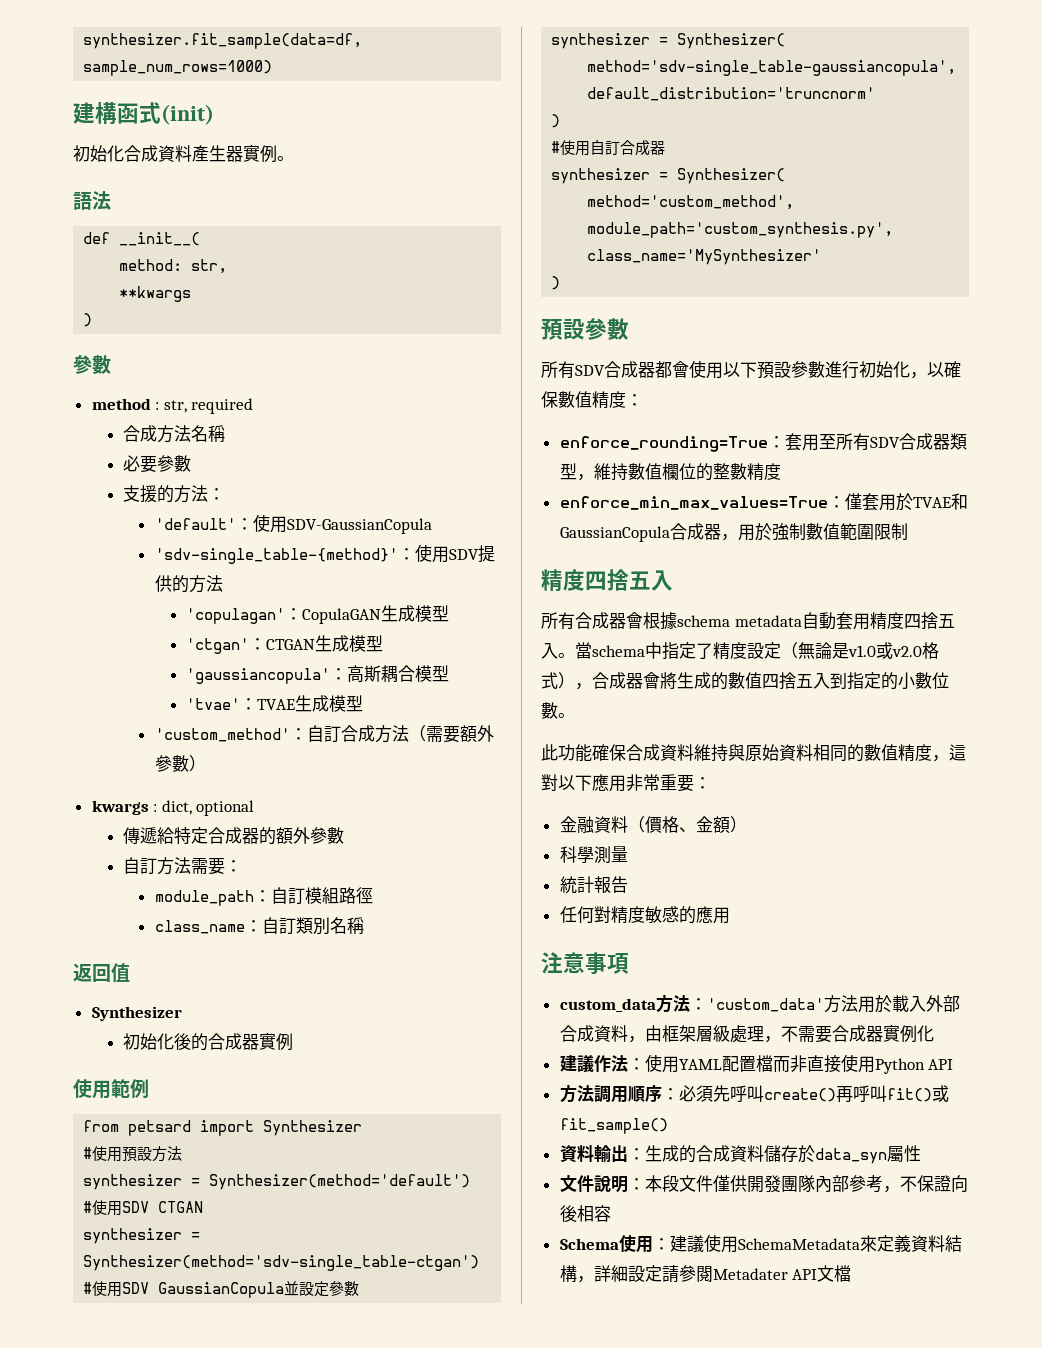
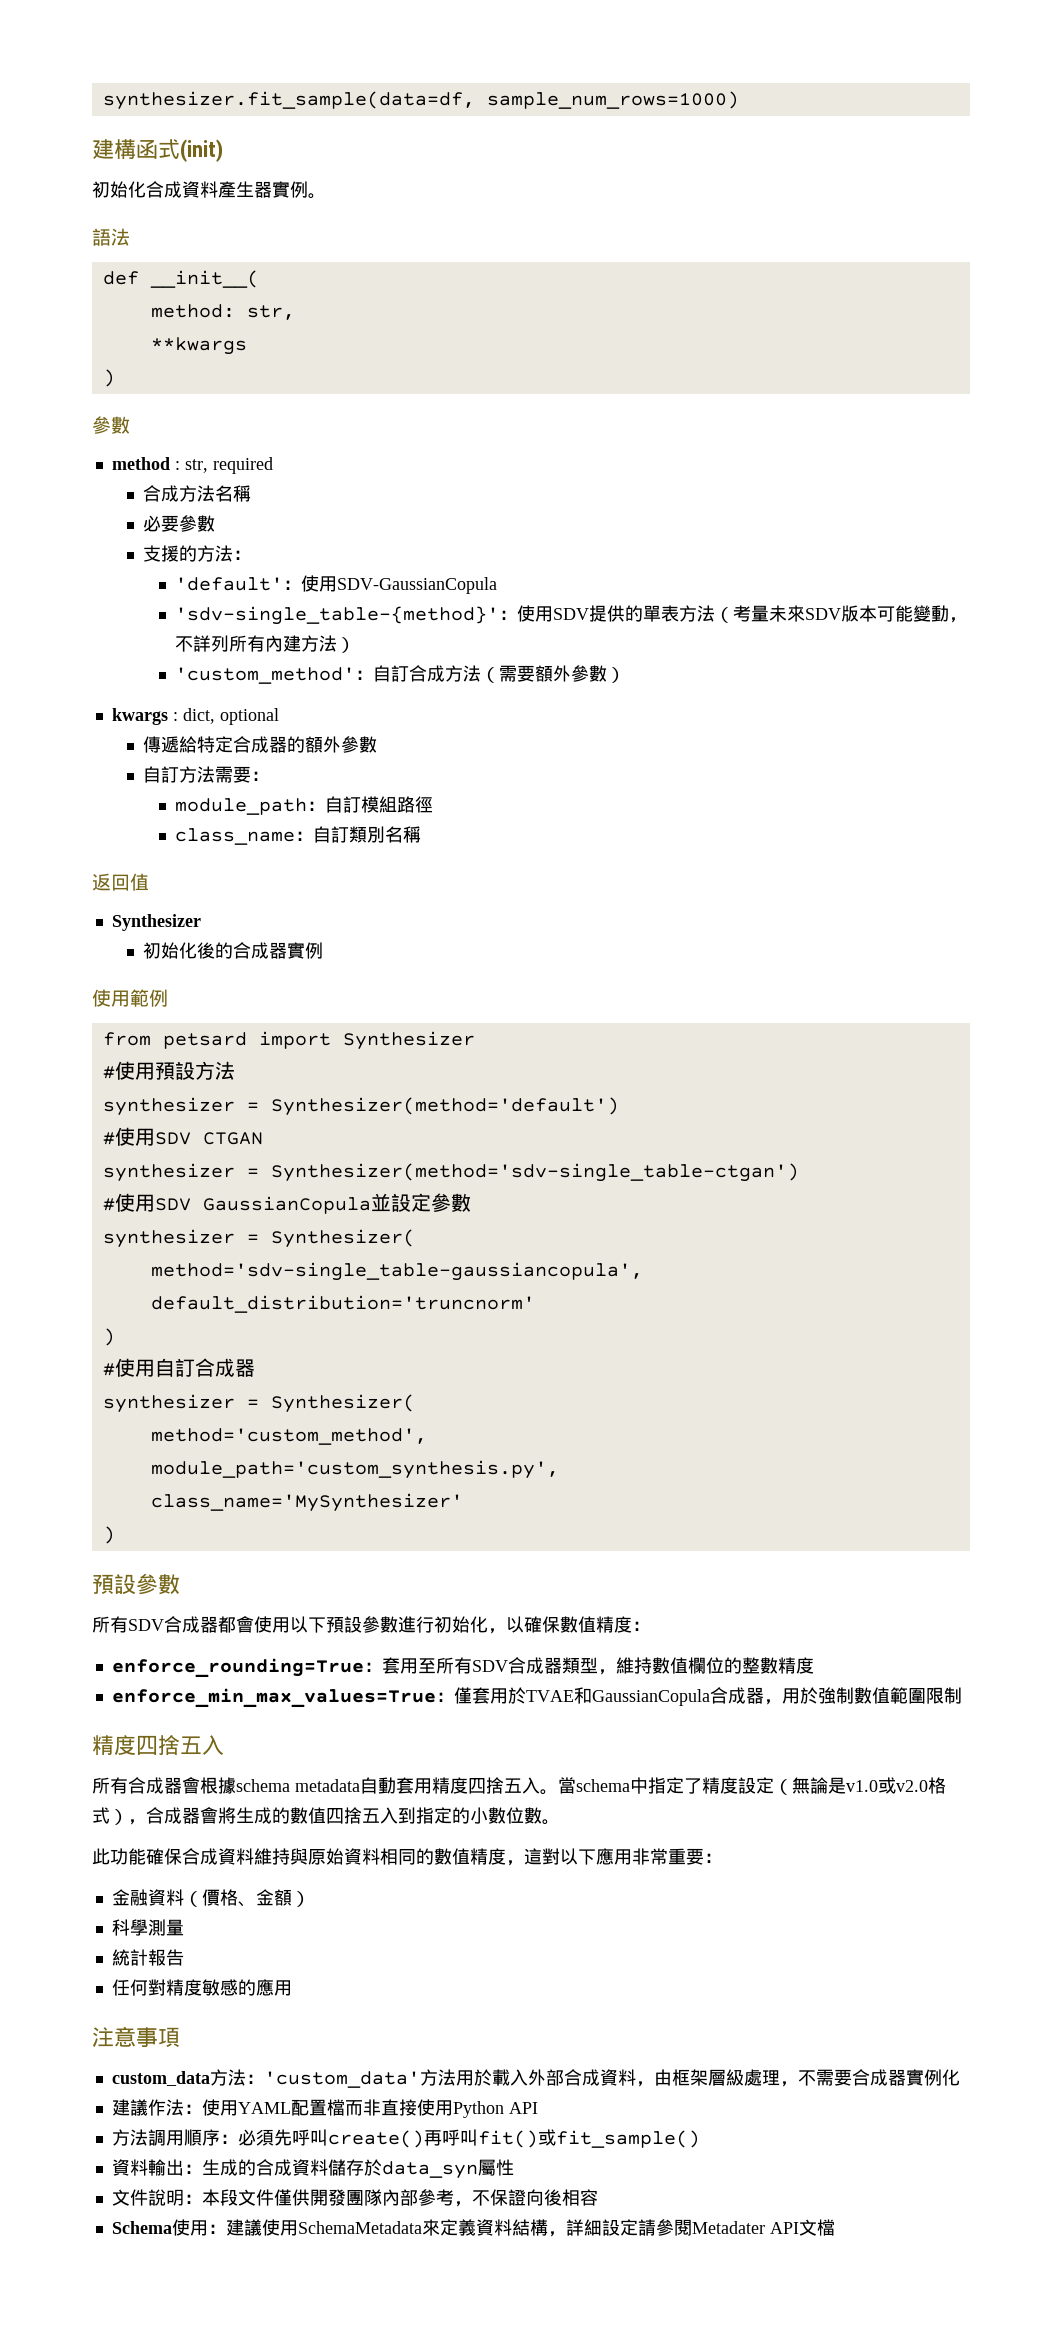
[188,575,223,593] [186,605,450,624] [186,635,384,654] [186,665,450,684] [186,695,364,712] 方法 // 'copulagan'：CopulaGAN生成模型 // 'ctgan'：CTGAN生成模型 // 'gaussiancopula'：高斯耦合模型 // 'tvae'：TVAE生成模型 -> [642,605,967,623] [174,635,355,653] 單表方法（考量未來SDV版本可能變動，不詳列所有內建方法）

